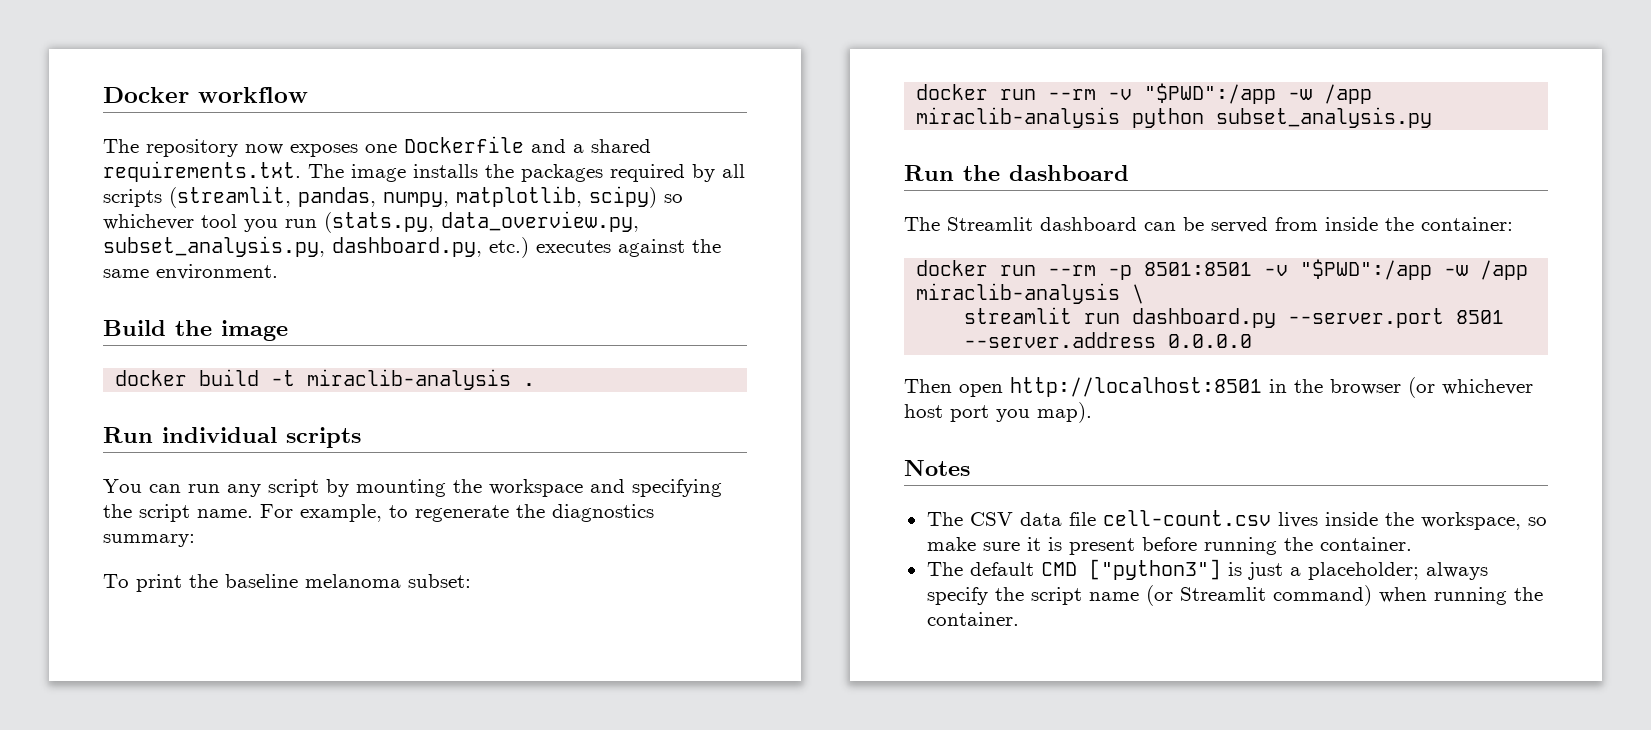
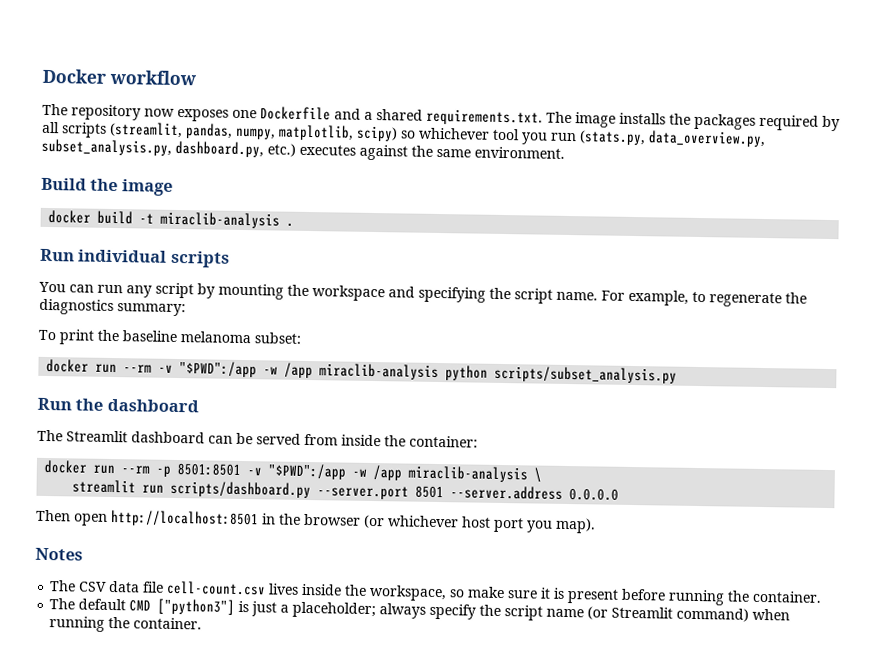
[1216,107,1433,128] subset_analysis.py -> [494,365,678,384] scripts/subset_analysis.py
[1132,308,1277,328] dashboard.py -> [170,480,312,499] scripts/dashboard.py

